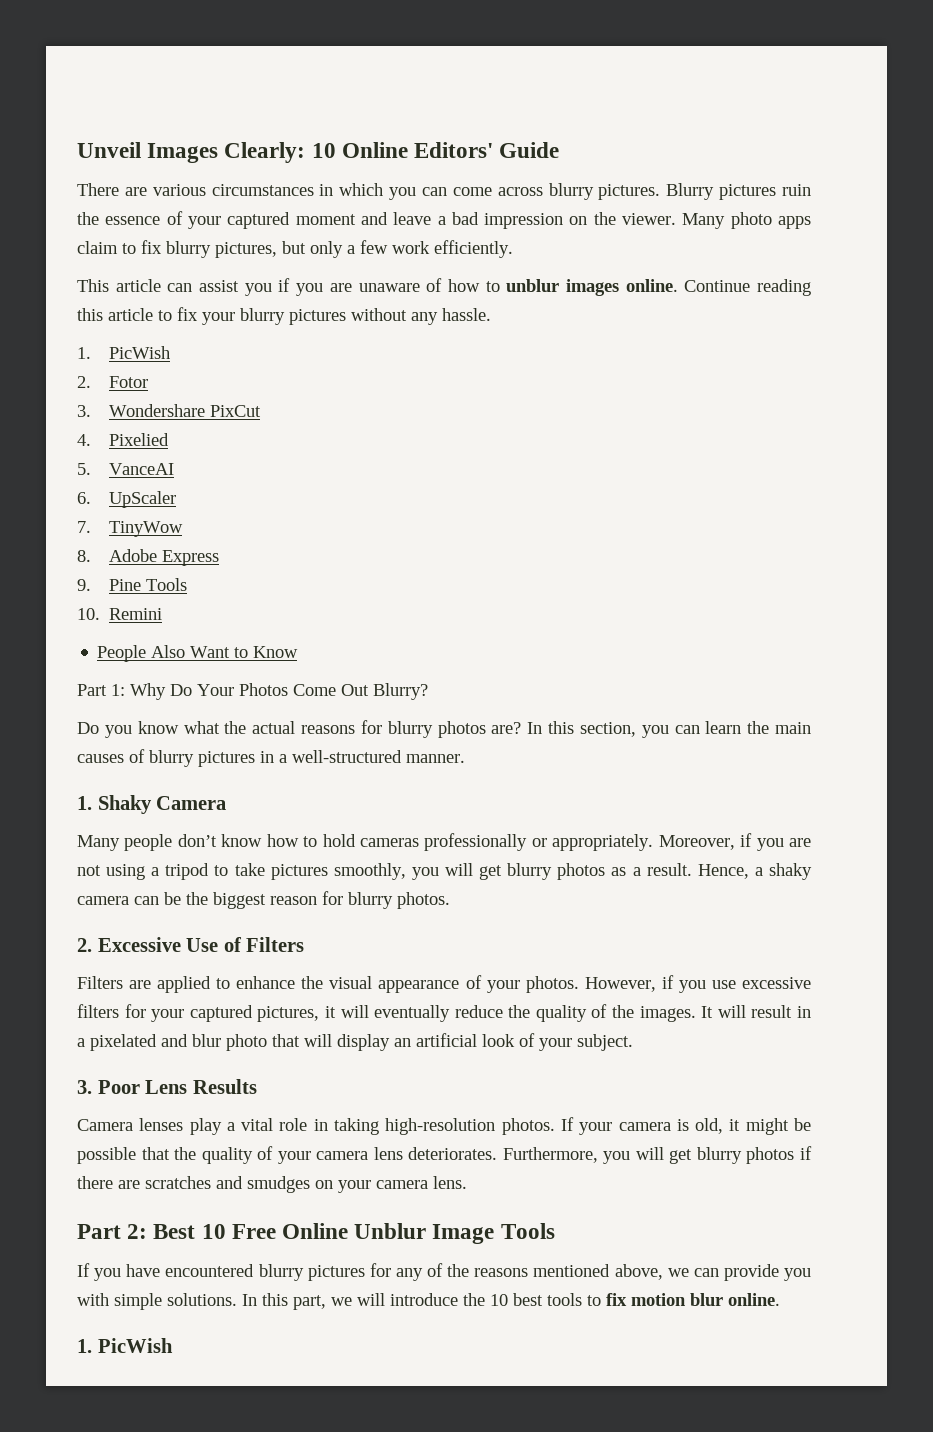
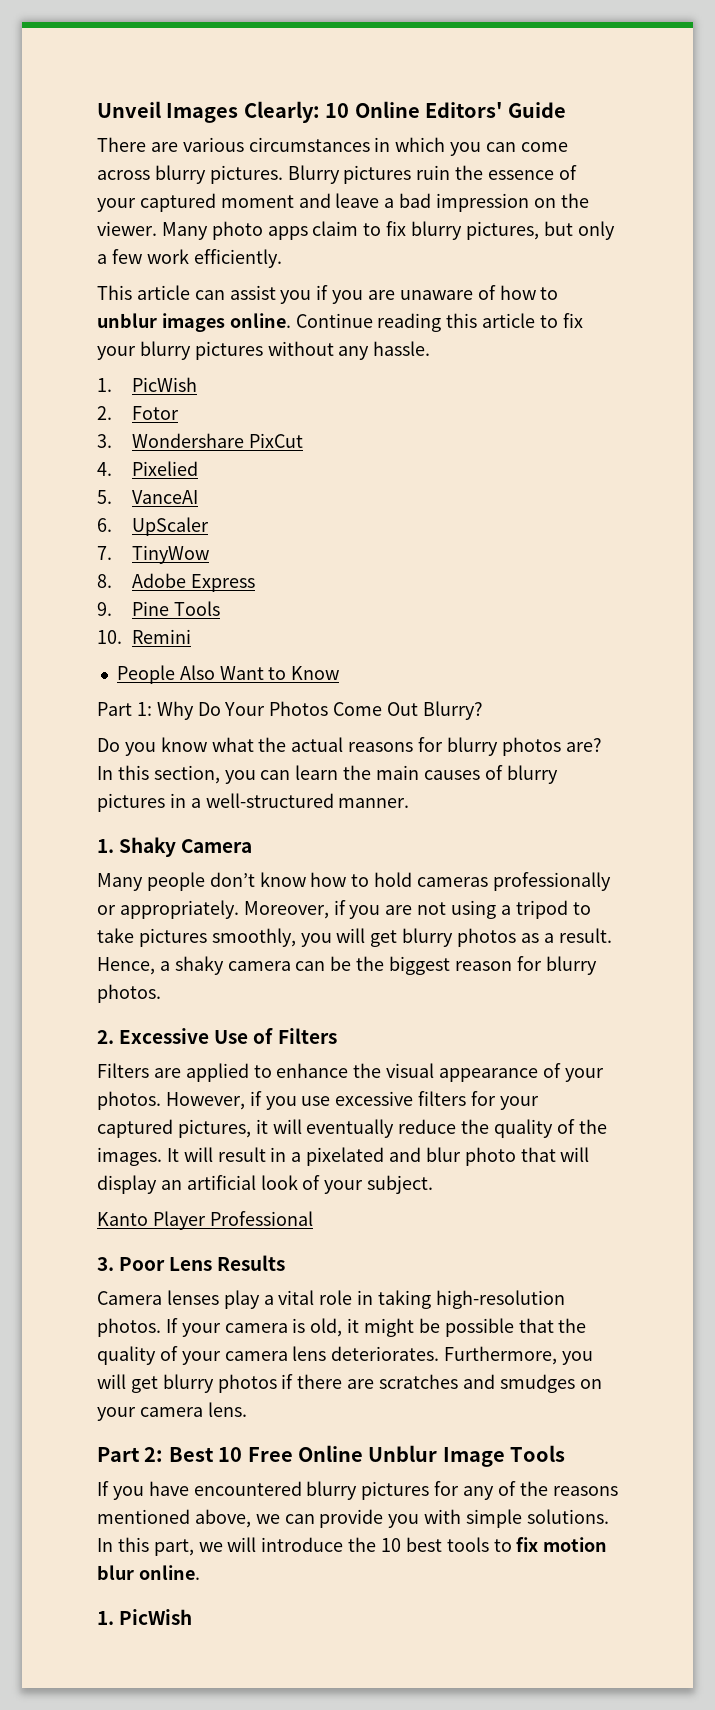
(633, 1042) none -> [97,1211,313,1230] // Kanto Player Professional

